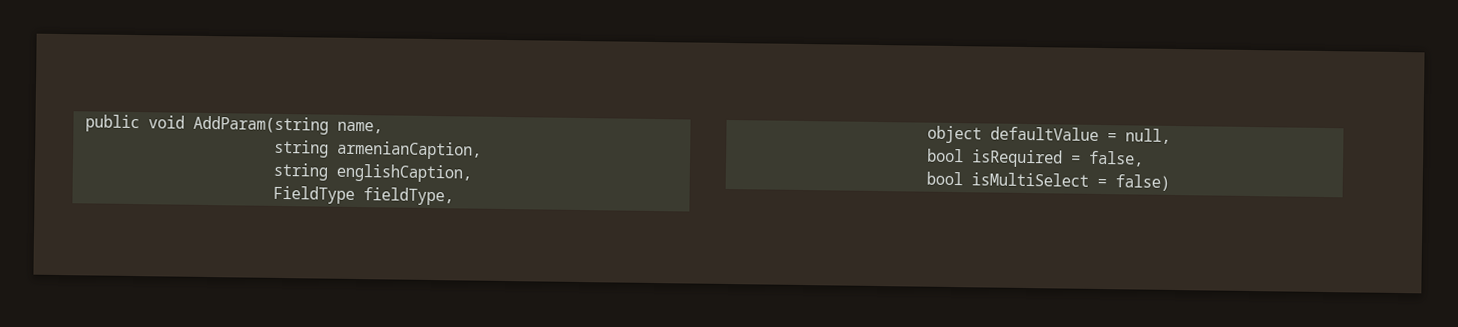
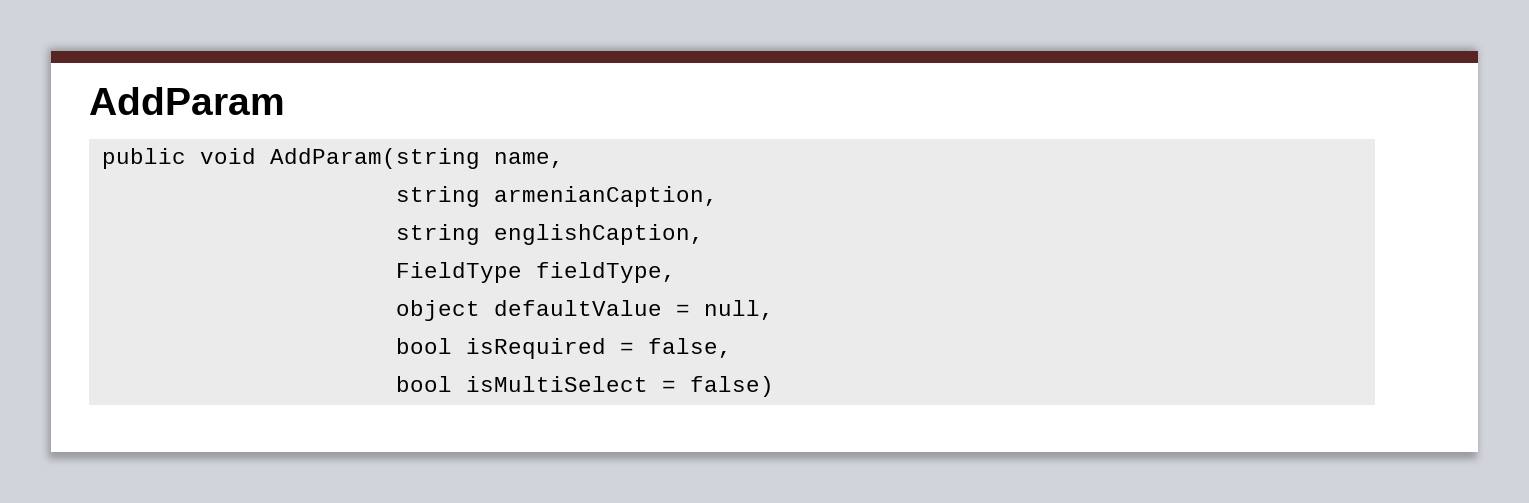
(84, 123) none -> [89,87,285,115] AddParam //

